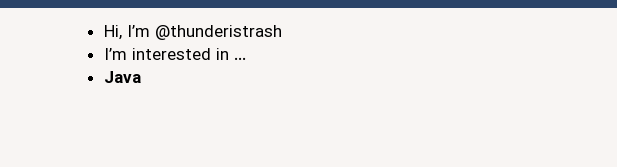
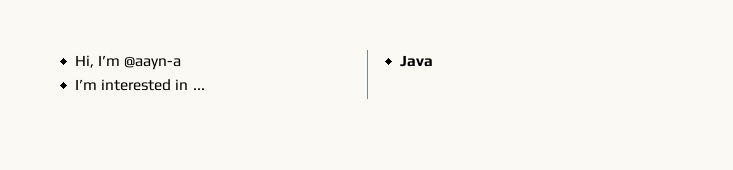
[154,25,282,40] @thunderistrash -> [124,57,182,70] @aayn-a

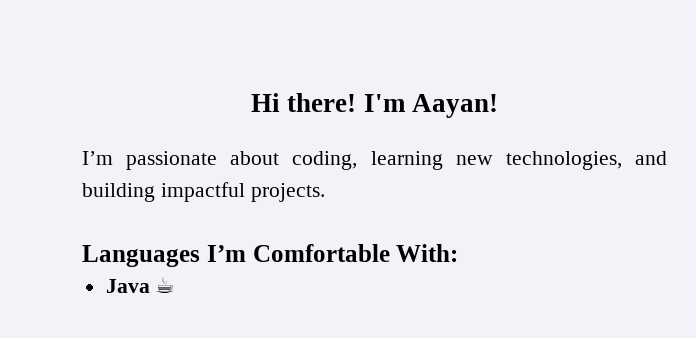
[75,55,182,70] [75,79,205,91] Hi, I’m @aayn-a // I’m interested in ... -> [251,93,498,118] [82,151,667,170] [82,182,325,202] [82,244,459,267] Hi there! I'm Aayan! // I’m passionate about coding, learning new technologies, and building impactful projects. // Languages I’m Comfortable With:
(434, 61) none -> [155,276,176,293] ☕

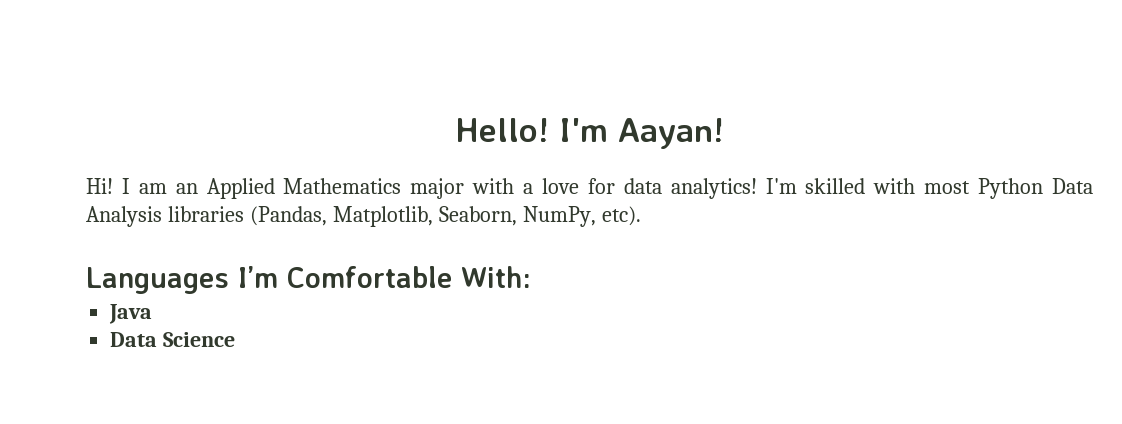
[251,93,357,112] Hi there! -> [455,118,549,142] Hello!
[82,151,667,170] [82,182,325,202] I’m passionate about coding, learning new technologies, and building impactful projects. -> [86,178,1094,199] [86,206,641,227] Hi! I am an Applied Mathematics major with a love for data analytics! I'm skilled with most Python Data Analysis libraries (Pandas, Matplotlib, Seaborn, NumPy, etc).
[155,276,176,293] ☕ -> [110,332,236,347] // Data Science

